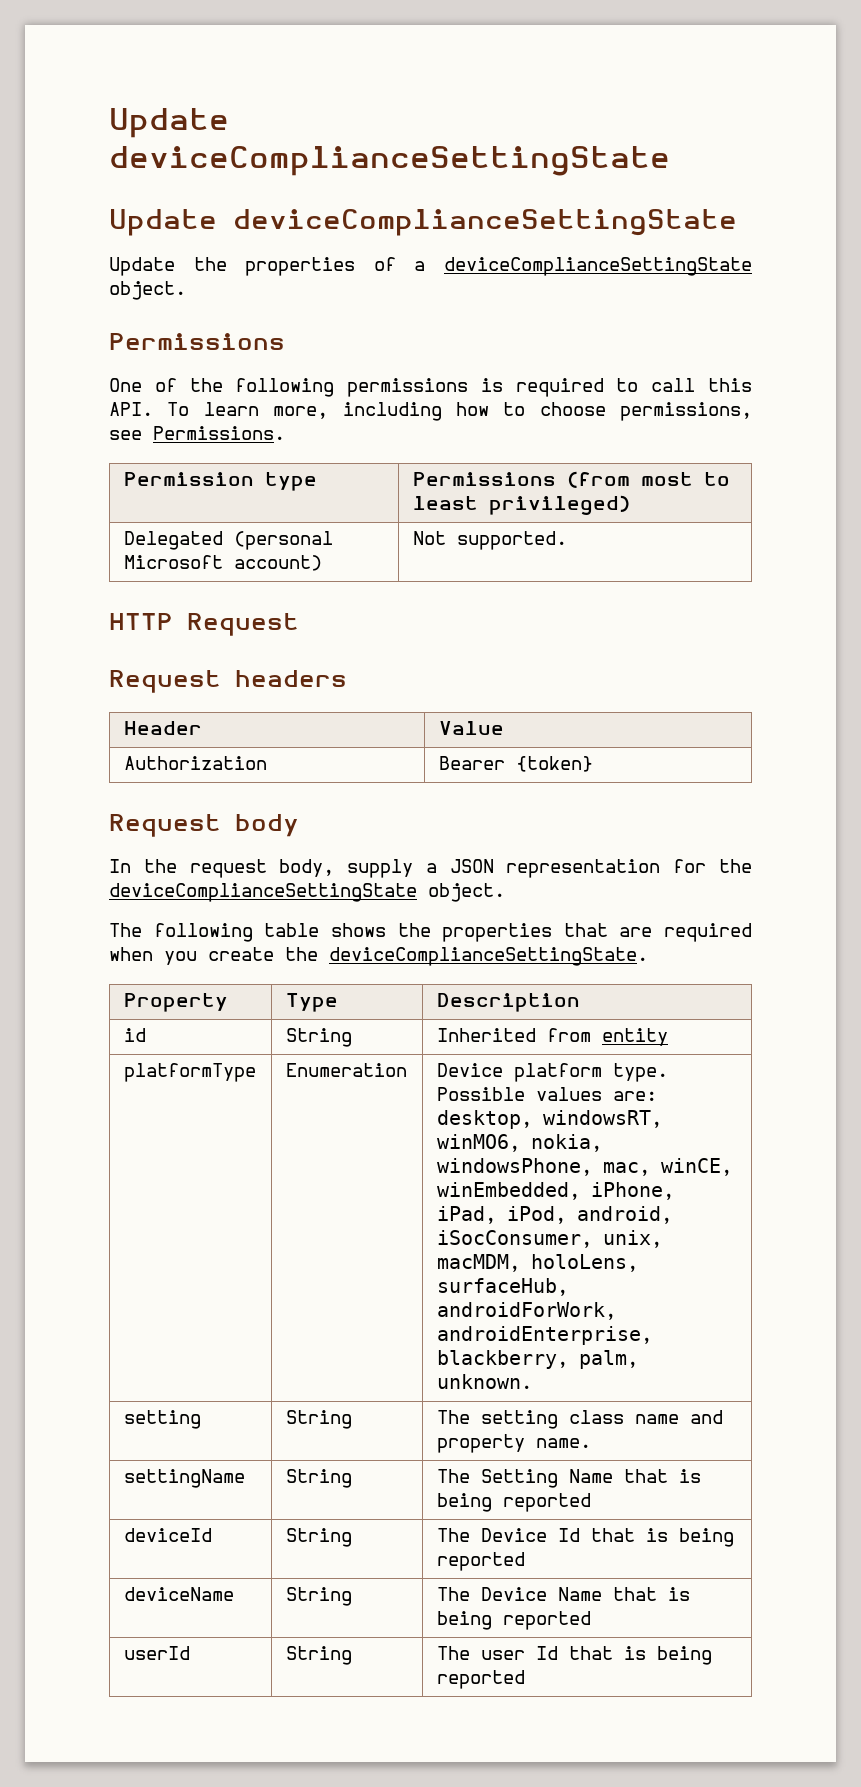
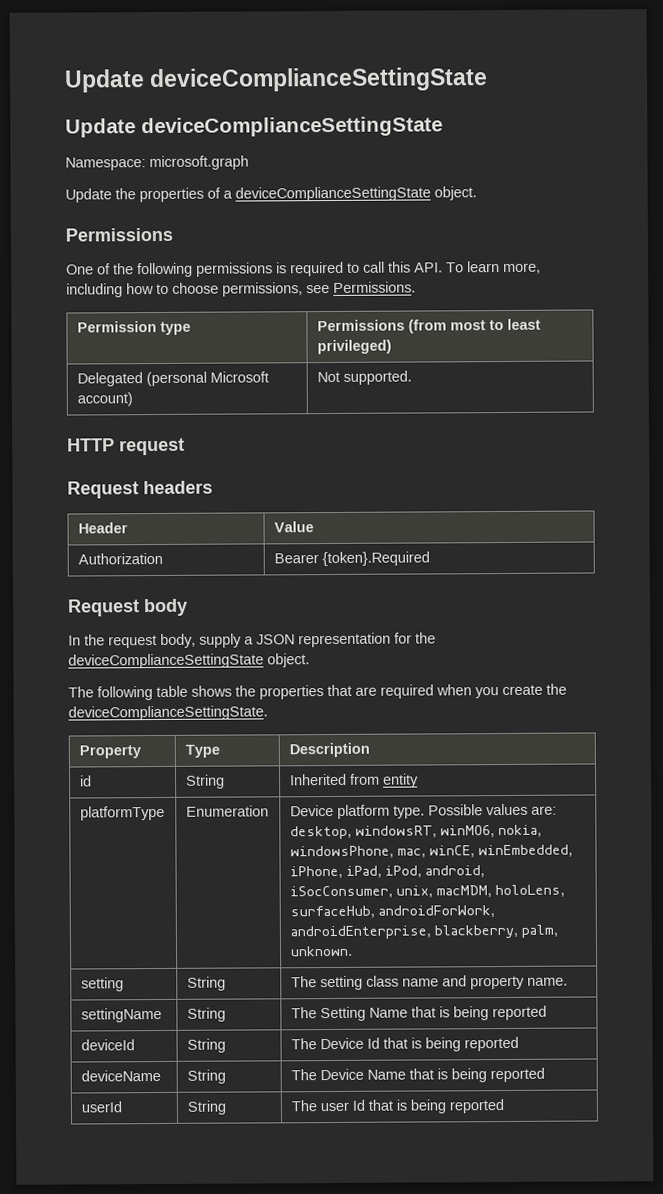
(737, 222) none -> [65,155,249,171] // Namespace: microsoft.graph
[187,613,299,636] Request -> [119,437,185,456] request
[515,756,593,772] {token} -> [321,551,430,567] {token}.Required

